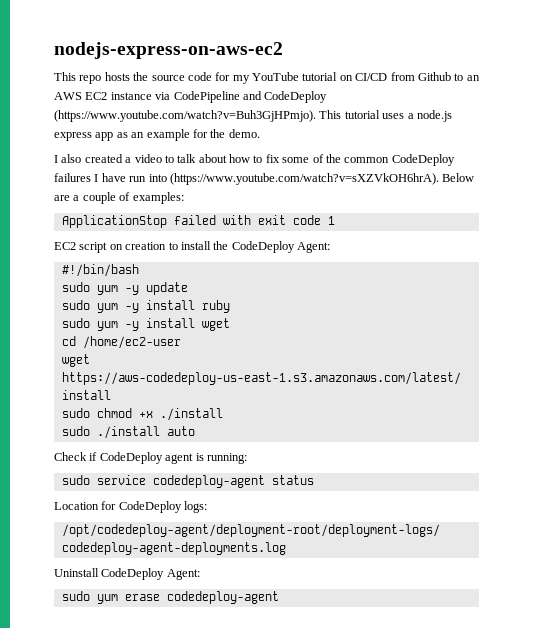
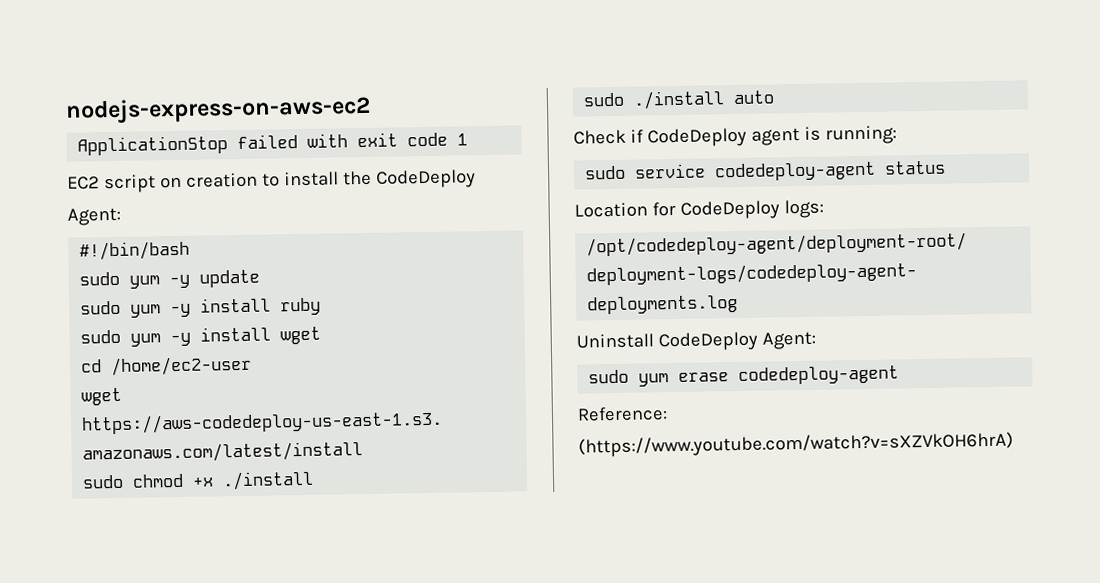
[54,72,480,84] [54,91,328,103] [54,110,452,122] [54,129,260,141] [54,154,455,166] [54,173,475,185] [54,192,184,204] // This repo hosts the source code for my YouTube tutorial on CI/CD from Github to an AWS EC2 instance via CodePipeline and CodeDeploy (https://www.youtube.com/watch?v=Buh3GjHPmjo). This tutorial uses a node.js express app as an example for the demo. // I also created a video to talk about how to fix some of the common CodeDeploy failures I have run into (https://www.youtube.com/watch?v=sXZVkOH6hrA). Below are a couple of examples: -> (371, 109) none
(279, 597) none -> [577,406,668,422] [578,431,1014,458] // Reference: (https://www.youtube.com/watch?v=sXZVkOH6hrA)

